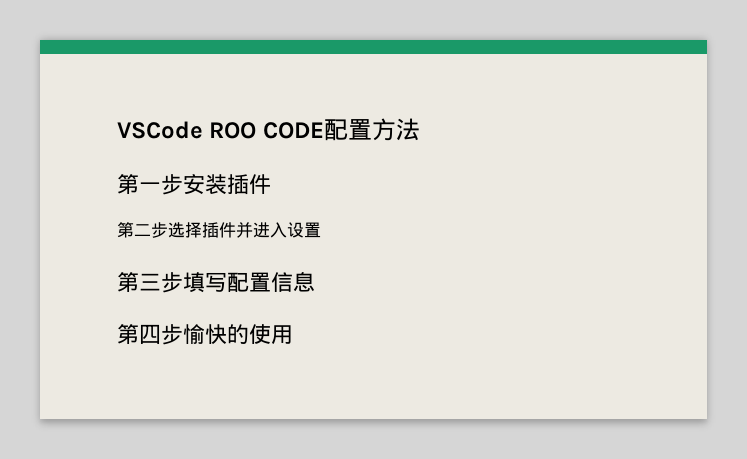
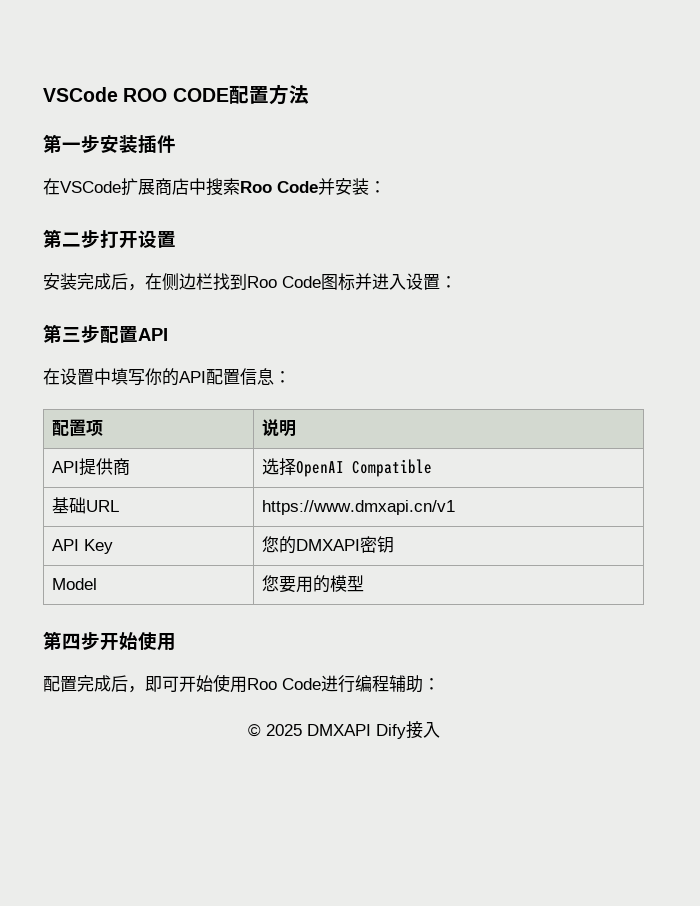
[117,222,236,238] 第二步选择插件 -> [43,178,386,196] [43,229,176,249] [43,273,355,291] 在VSCode扩展商店中搜索Roo Code并安装： // 第二步打开设置 // 安装完成后，在侧边栏找到Roo Code图标
(321, 230) none -> [440,276,457,288] ：
[183,271,315,293] 填写配置信息 -> [100,326,168,343] [43,368,291,386] [51,419,103,437] [261,419,296,437] [51,458,130,476] [261,458,432,477] [51,497,119,514] [261,500,455,515] [51,539,113,554] [261,536,394,554] [51,578,97,590] [261,575,364,593] 配置API // 在设置中填写你的API配置信息： // 配置项 | 说明 // API提供商 | 选择OpenAI Compatible // 基础URL | https://www.dmxapi.cn/v1 // API Key | 您的DMXAPI密钥 // Model | 您要用的模型
[183,324,293,344] 愉快的使用 -> [100,632,176,651] [43,674,440,693] [247,721,440,739] 开始使用 // 配置完成后，即可开始使用Roo Code进行编程辅助： // © 2025 DMXAPI Dify接入

